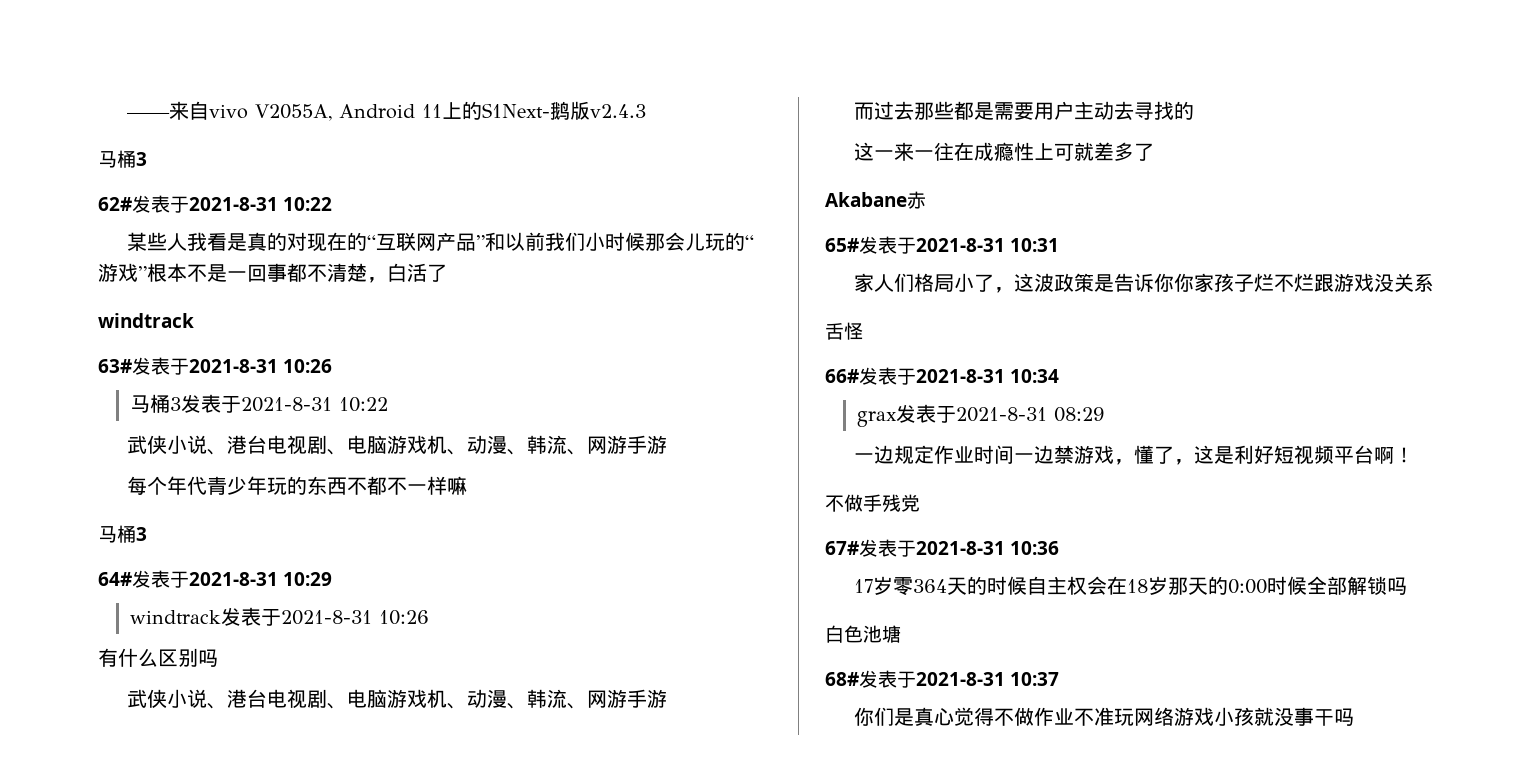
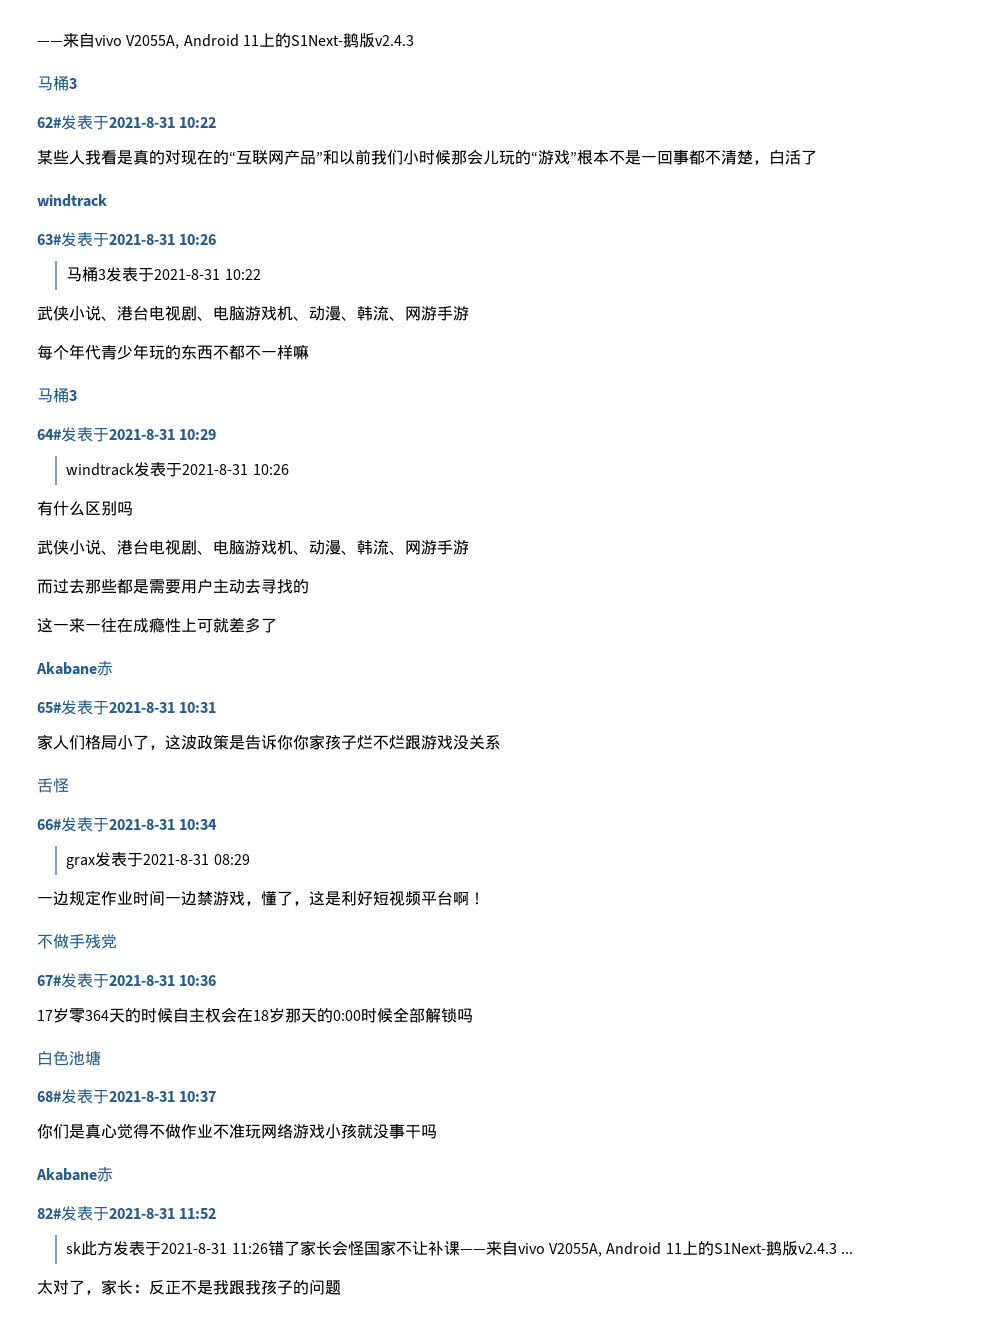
(1354, 717) none -> [36,1167,113,1182] [37,1206,217,1221] [66,1240,853,1257] [37,1279,341,1295] // Akabane赤 // 82#发表于2021-8-31 11:52 // sk此方发表于2021-8-31 11:26错了家长会怪国家不让补课——来自vivo V2055A, Android 11上的S1Next-鹅版v2.4.3 ... // 太对了，家长：反正不是我跟我孩子的问题

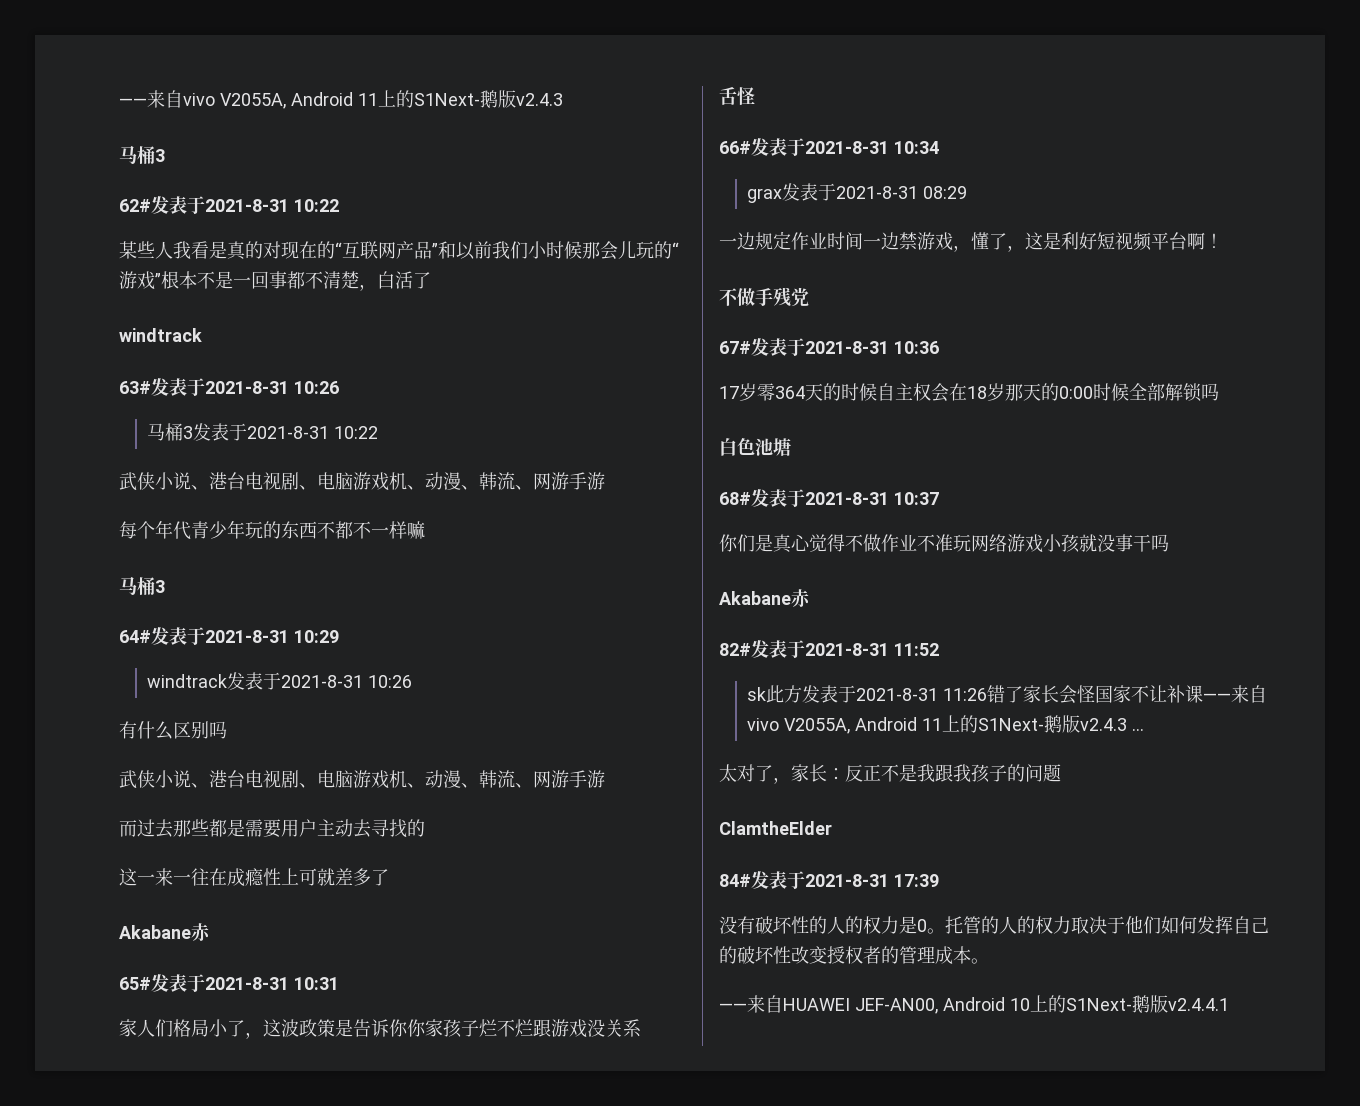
(341, 1287) none -> [719,821,832,835] [719,871,939,889] [719,915,1269,934] [719,946,989,964] [719,995,1229,1014] // ClamtheElder // 84#发表于2021-8-31 17:39 // 没有破坏性的人的权力是0。托管的人的权力取决于他们如何发挥自己的破坏性改变授权者的管理成本。 // ——来自HUAWEI JEF-AN00, Android 10上的S1Next-鹅版v2.4.4.1

